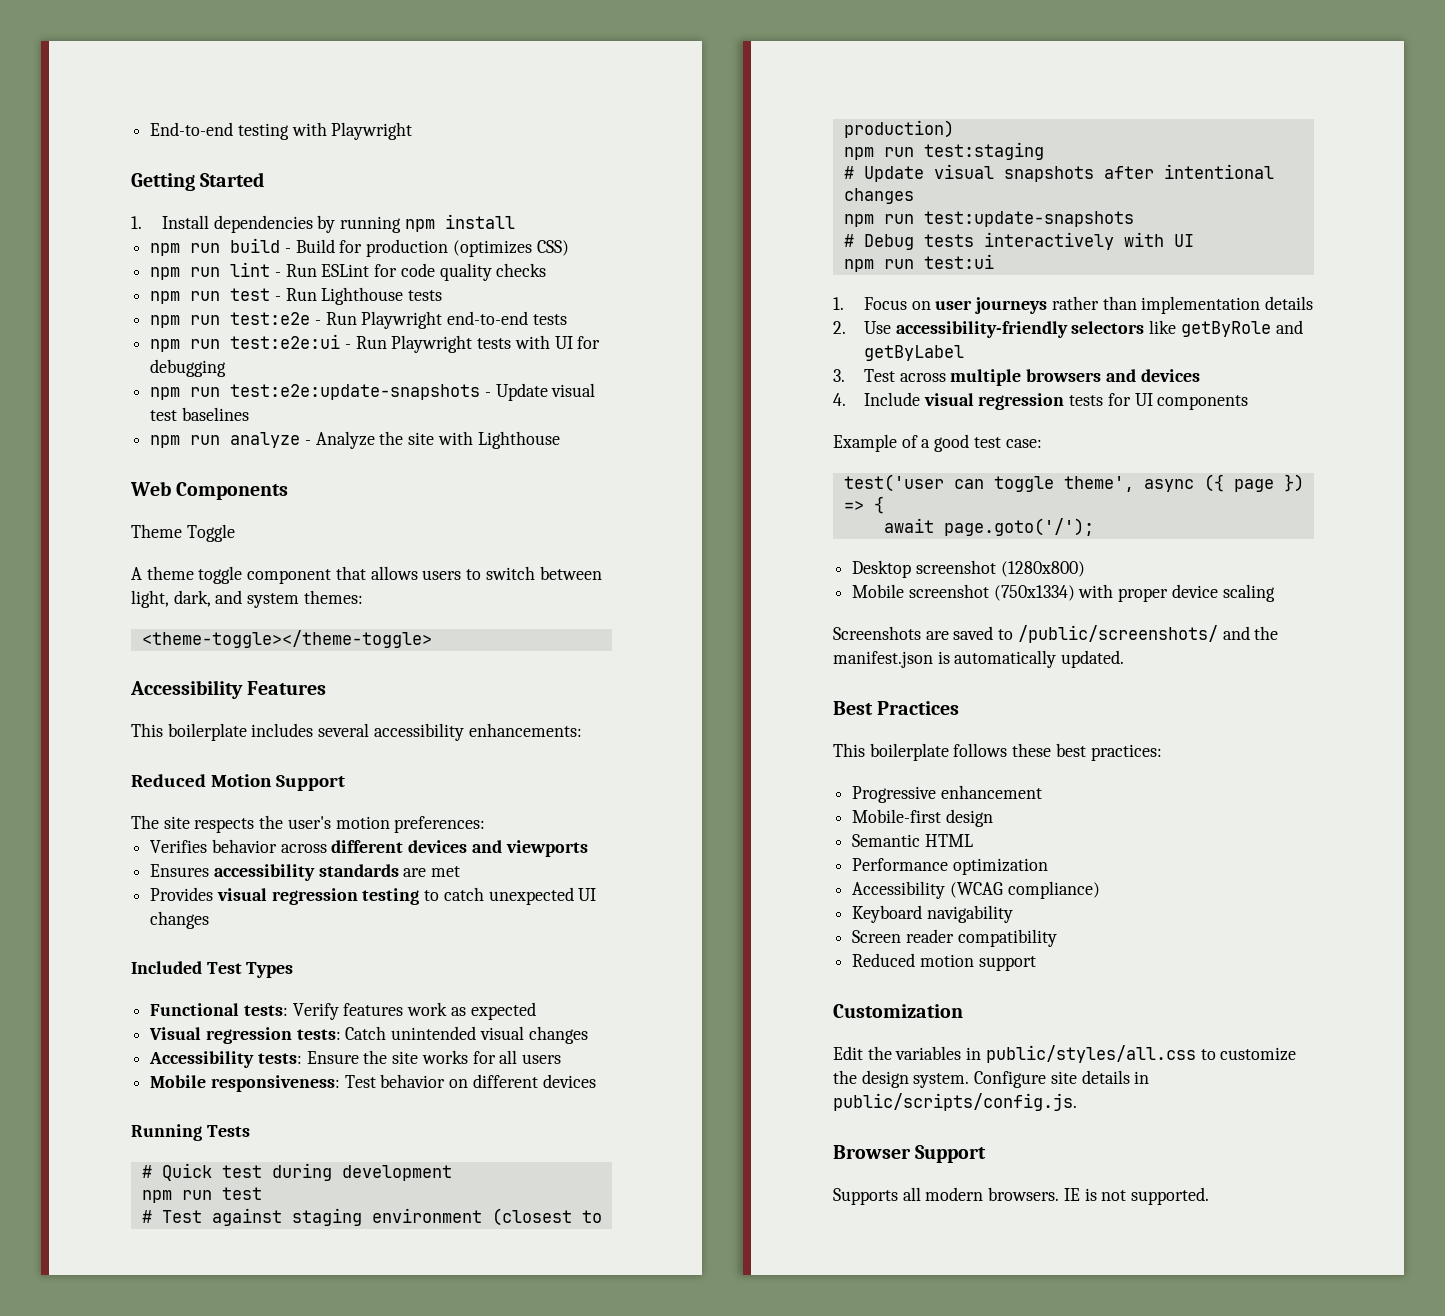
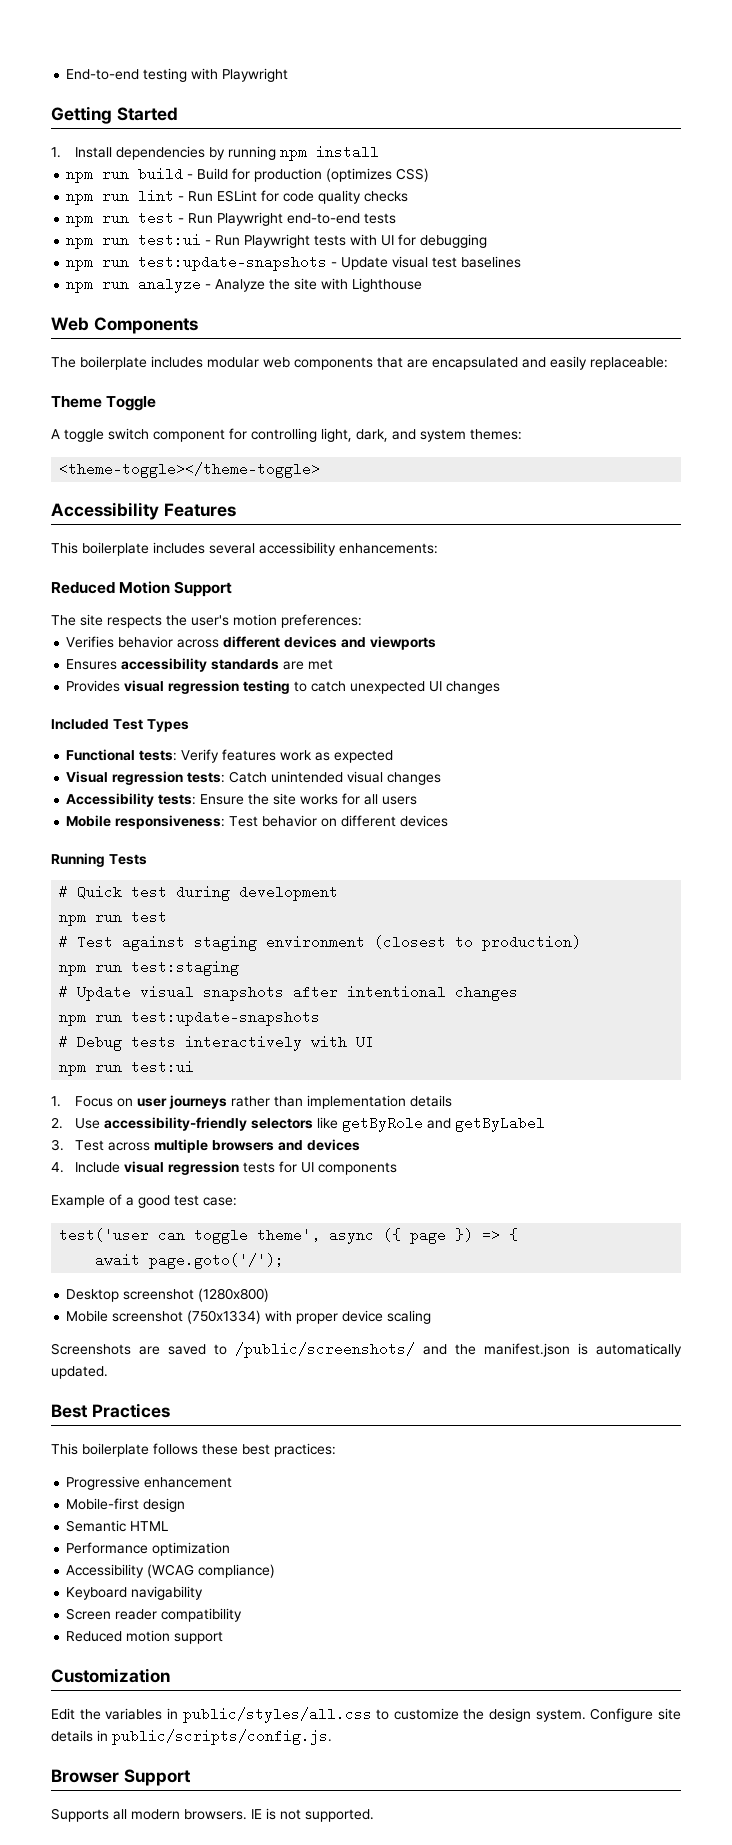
[321,287,443,305] [150,312,357,328] Lighthouse tests // npm run test:e2e - Run -> (214, 218) none
[230,334,341,349] test:e2e:ui -> [138,233,202,247] test:ui
[230,384,481,400] test:e2e:update-snapshots -> [138,255,328,271] test:update-snapshots
[131,524,235,542] [131,566,602,584] Theme Toggle // A theme toggle component that allows users to switch between -> [51,356,668,370] [51,396,157,411] [51,428,317,442] The boilerplate includes modular web components that are encapsulated and easily replaceable: // Theme Toggle // A toggle switch component for controlling

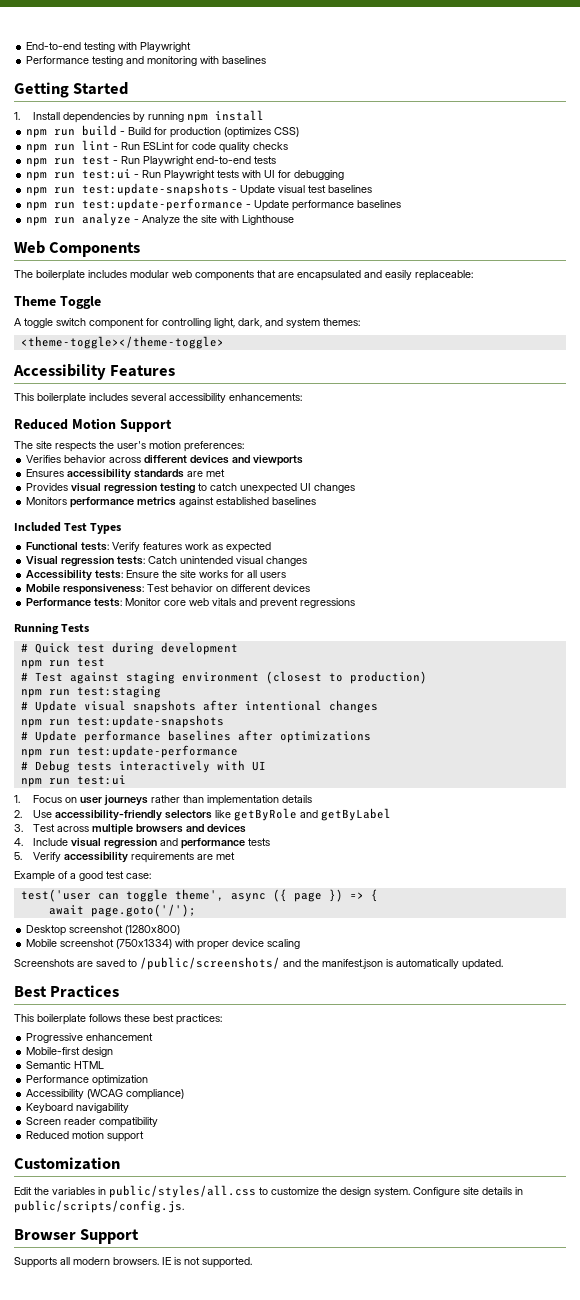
(289, 75) none -> [26,56,267,66] // Performance testing and monitoring with baselines
(522, 262) none -> [26,198,402,211] // npm run test:update-performance - Update performance baselines
(501, 687) none -> [26,497,317,508] // Monitors performance metrics against established baselines
(449, 821) none -> [26,598,356,609] // Performance tests: Monitor core web vitals and prevent regressions
(321, 1018) none -> [20,730,371,743] [20,745,238,758] // # Update performance baselines after optimizations // npm run test:update-performance
[243,1161,398,1175] tests for UI components -> [160,838,271,849] [14,852,236,863] and performance tests // 5. Verify accessibility requirements are met

